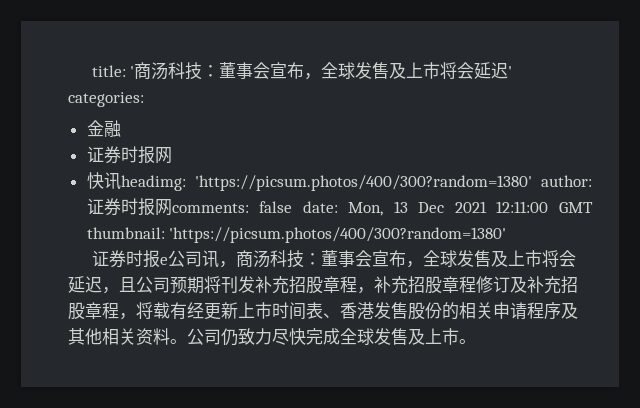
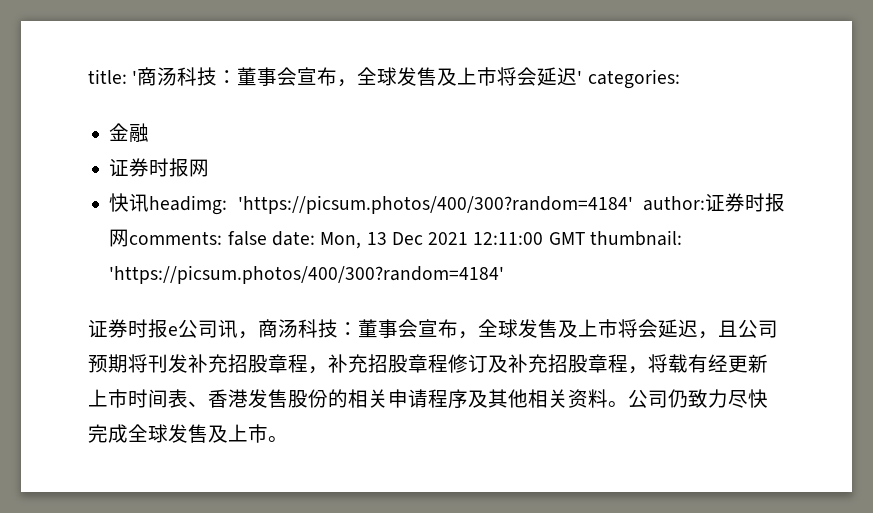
[194,175,532,191] 'https://picsum.photos/400/300?random=1380' -> [237,195,633,214] 'https://picsum.photos/400/300?random=4184'
[169,227,507,243] 'https://picsum.photos/400/300?random=1380' -> [109,265,505,284] 'https://picsum.photos/400/300?random=4184'

